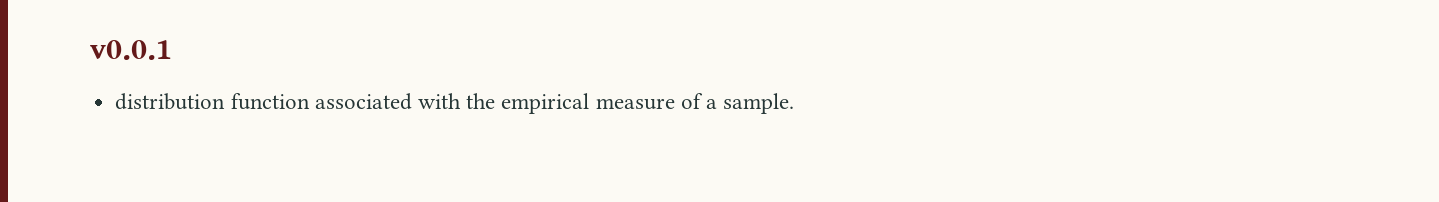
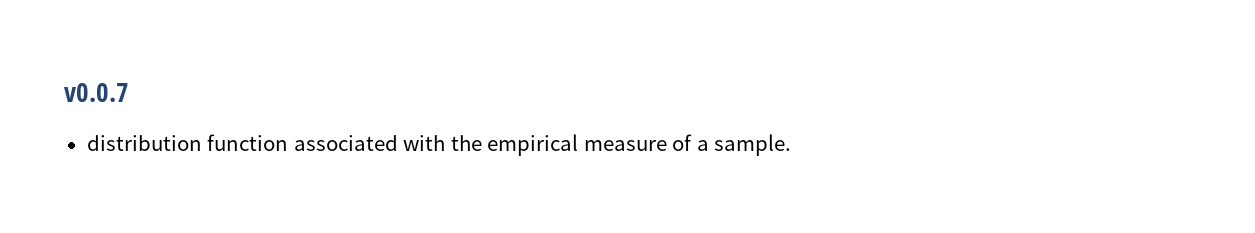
[90,40,172,60] v0.0.1 -> [64,83,129,102] v0.0.7

